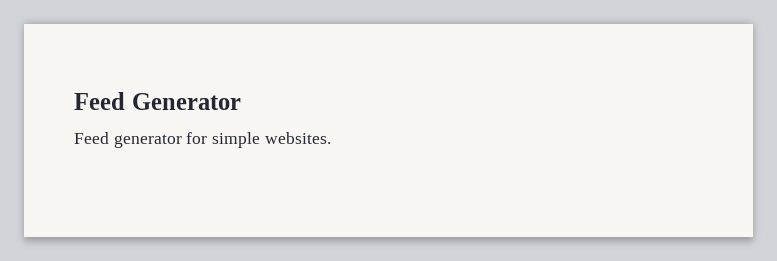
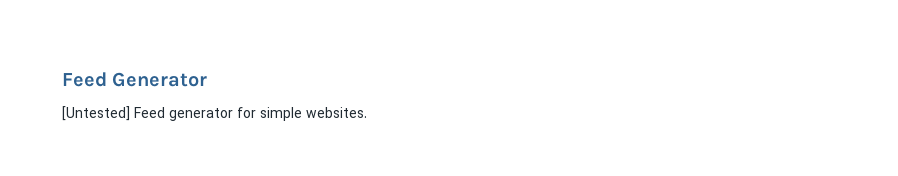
(241, 101) none -> [62,106,130,121] [Untested]

